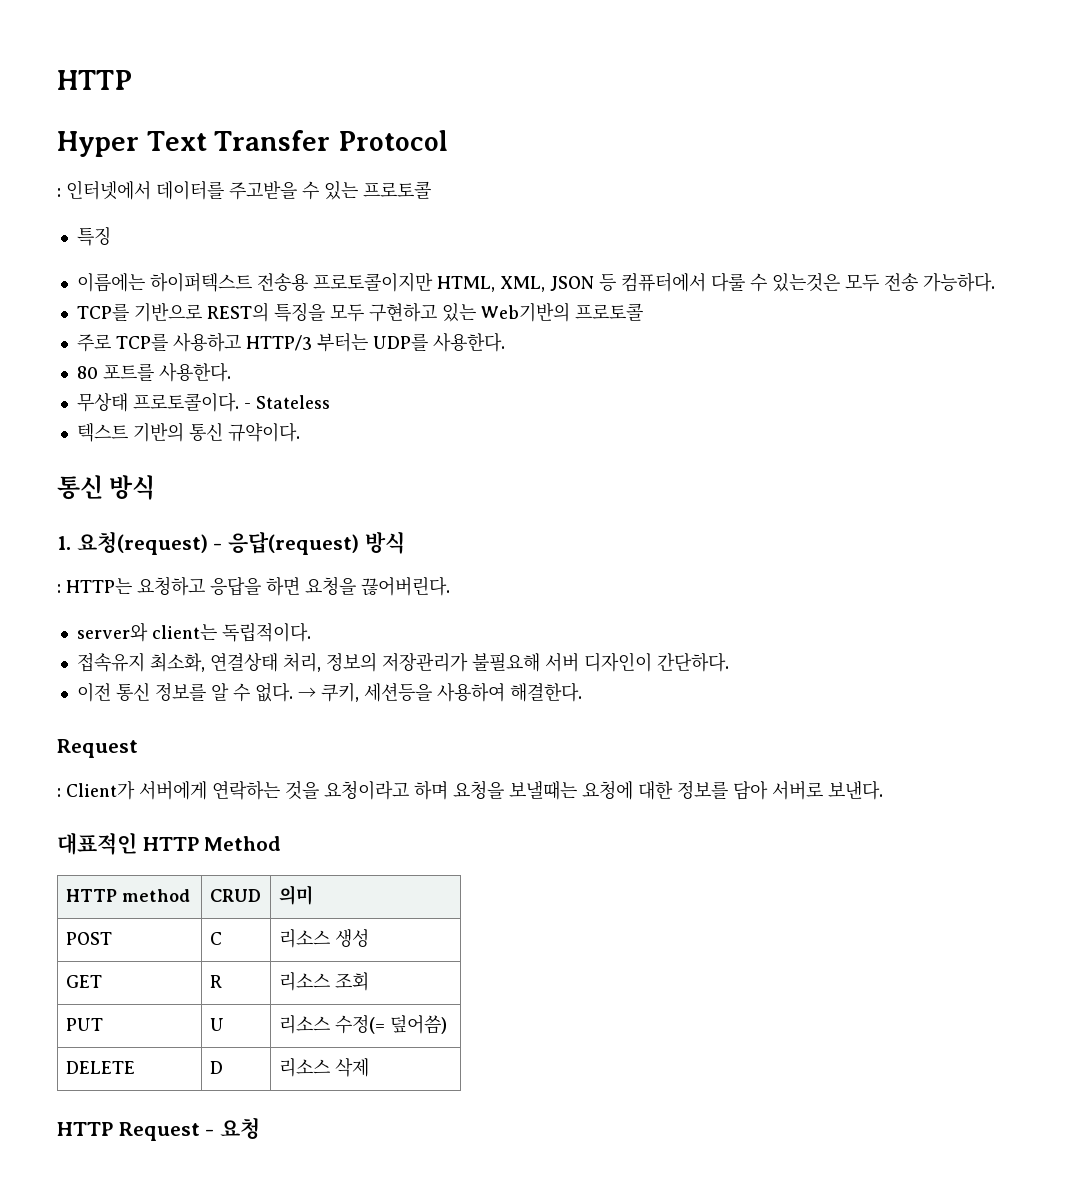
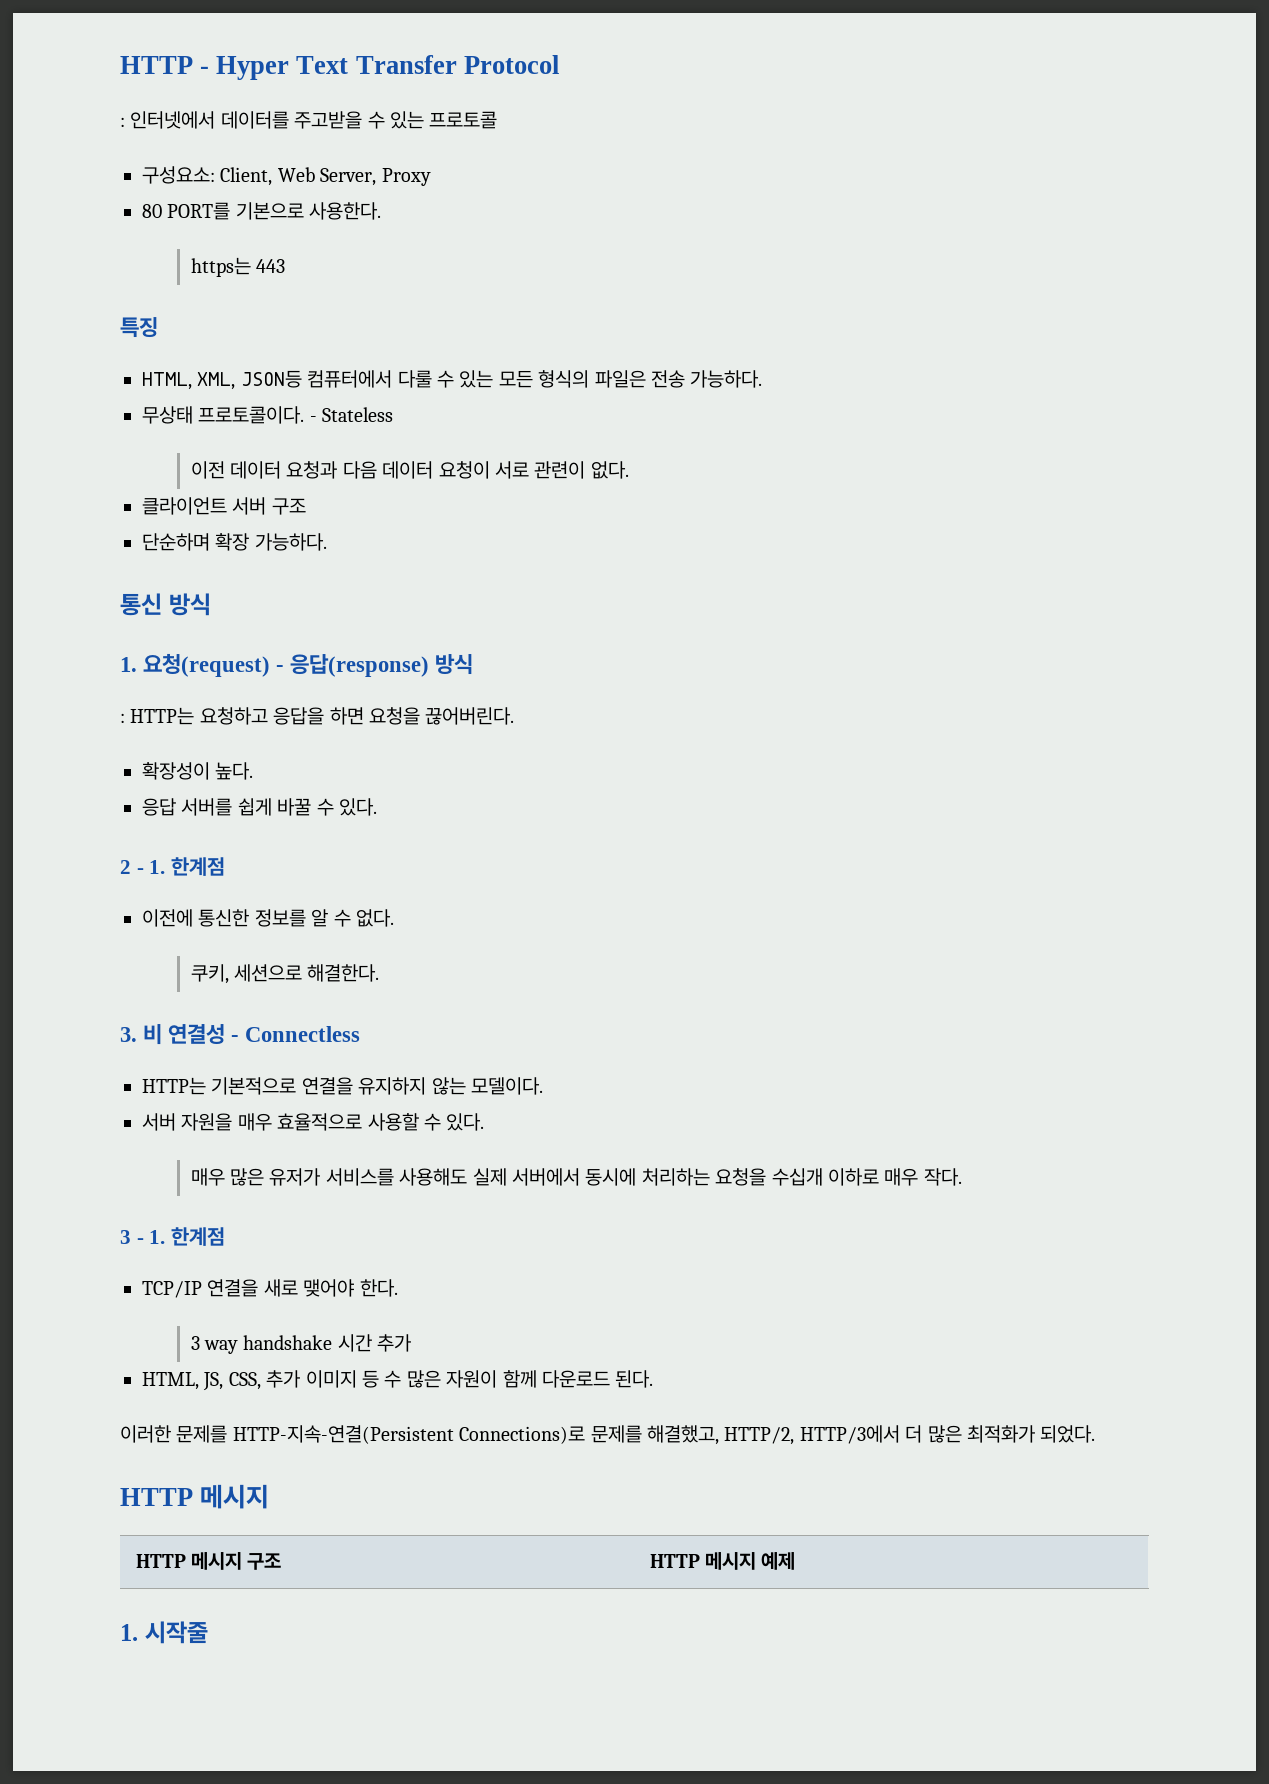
[57,70,132,90] HTTP // -> [120,56,210,74] HTTP -
[76,227,111,246] [76,272,995,292] [76,302,643,322] [76,332,505,352] [76,362,231,382] [76,392,330,412] [76,422,300,442] 특징 // 이름에는 하이퍼텍스트 전송용 프로토콜이지만 HTML, XML, JSON 등 컴퓨터에서 다룰 수 있는것은 모두 전송 가능하다. // TCP를 기반으로 REST의 특징을 모두 구현하고 있는 Web기반의 프로토콜 // 주로 TCP를 사용하고 HTTP/3 부터는 UDP를 사용한다. // 80 포트를 사용한다. // 무상태 프로토콜이다. - Stateless // 텍스트 기반의 통신 규약이다. -> [142,166,431,186] [142,202,382,220] [190,257,285,277] [120,317,158,338] [142,370,763,390] [142,406,394,424] [190,461,629,479] [142,497,306,515] [142,533,327,551] 구성요소: Client, Web Server, Proxy // 80 PORT를 기본으로 사용한다. // https는 443 // 특징 // HTML, XML, JSON등 컴퓨터에서 다룰 수 있는 모든 형식의 파일은 전송 가능하다. // 무상태 프로토콜이다. - Stateless // 이전 데이터 요청과 다음 데이터 요청이 서로 관련이 없다. // 클라이언트 서버 구조 // 단순하며 확장 가능하다.
[228,531,360,555] 응답(request) -> [290,654,430,677] 응답(response)
[76,622,311,642] [76,652,729,672] [76,682,582,702] [57,739,138,758] [57,780,883,800] [57,833,282,855] [65,889,190,902] [209,889,261,902] [278,885,313,905] [65,932,112,945] [209,932,222,945] [278,929,369,948] [65,975,102,988] [209,975,222,988] [278,972,369,991] [65,1018,103,1031] [209,1018,224,1031] [278,1015,447,1034] [65,1061,135,1074] [209,1061,223,1074] [278,1058,369,1077] [57,1117,261,1141] server와 client는 독립적이다. // 접속유지 최소화, 연결상태 처리, 정보의 저장관리가 불필요해 서버 디자인이 간단하다. // 이전 통신 정보를 알 수 없다. → 쿠키, 세션등을 사용하여 해결한다. // Request // : Client가 서버에게 연락하는 것을 요청이라고 하며 요청을 보낼때는 요청에 대한 정보를 담아 서버로 보낸다. // 대표적인 HTTP Method // HTTP method | CRUD | 의미 // POST | C | 리소스 생성 // GET | R | 리소스 조회 // PUT | U | 리소스 수정(= 덮어씀) // DELETE | D | 리소스 삭제 // HTTP Request - 요청 -> [142,762,254,780] [142,798,377,816] [120,857,226,876] [142,909,394,927] [190,964,380,984] [120,1024,361,1045] [142,1077,543,1095] [142,1113,485,1131] [190,1168,962,1186] [120,1227,226,1246] [142,1279,398,1298] [190,1334,412,1354] [142,1370,654,1391] [120,1425,1096,1445] [120,1484,270,1509] [135,1552,282,1570] [649,1552,796,1570] [120,1621,208,1644] 확장성이 높다. // 응답 서버를 쉽게 바꿀 수 있다. // 2 - 1. 한계점 // 이전에 통신한 정보를 알 수 없다. // 쿠키, 세션으로 해결한다. // 3. 비 연결성 - Connectless // HTTP는 기본적으로 연결을 유지하지 않는 모델이다. // 서버 자원을 매우 효율적으로 사용할 수 있다. // 매우 많은 유저가 서비스를 사용해도 실제 서버에서 동시에 처리하는 요청을 수십개 이하로 매우 작다. // 3 - 1. 한계점 // TCP/IP 연결을 새로 맺어야 한다. // 3 way handshake 시간 추가 // HTML, JS, CSS, 추가 이미지 등 수 많은 자원이 함께 다운로드 된다. // 이러한 문제를 HTTP-지속-연결(Persistent Connections)로 문제를 해결했고, HTTP/2, HTTP/3에서 더 많은 최적화가 되었다. // HTTP 메시지 // HTTP 메시지 구조 | HTTP 메시지 예제 // 1. 시작줄

